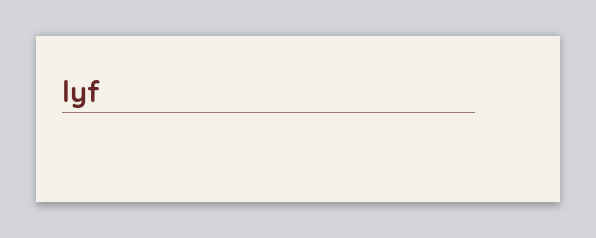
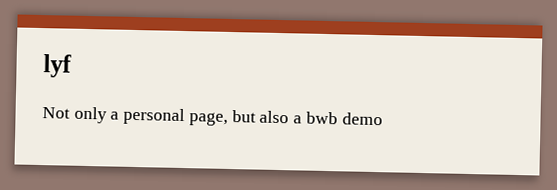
(100, 94) none -> [42,106,383,126] // Not only a personal page, but also a bwb demo

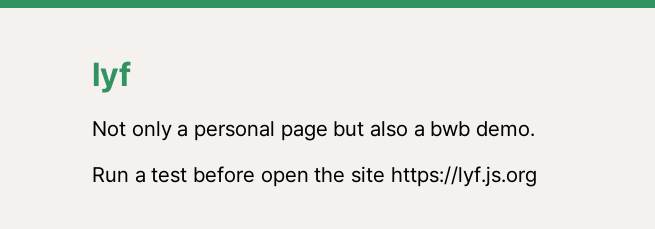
[188,112,228,126] page, -> [280,124,328,141] page
[341,112,383,126] demo -> [476,121,536,137] [92,166,537,187] demo. // Run a test before open the site https://lyf.js.org

